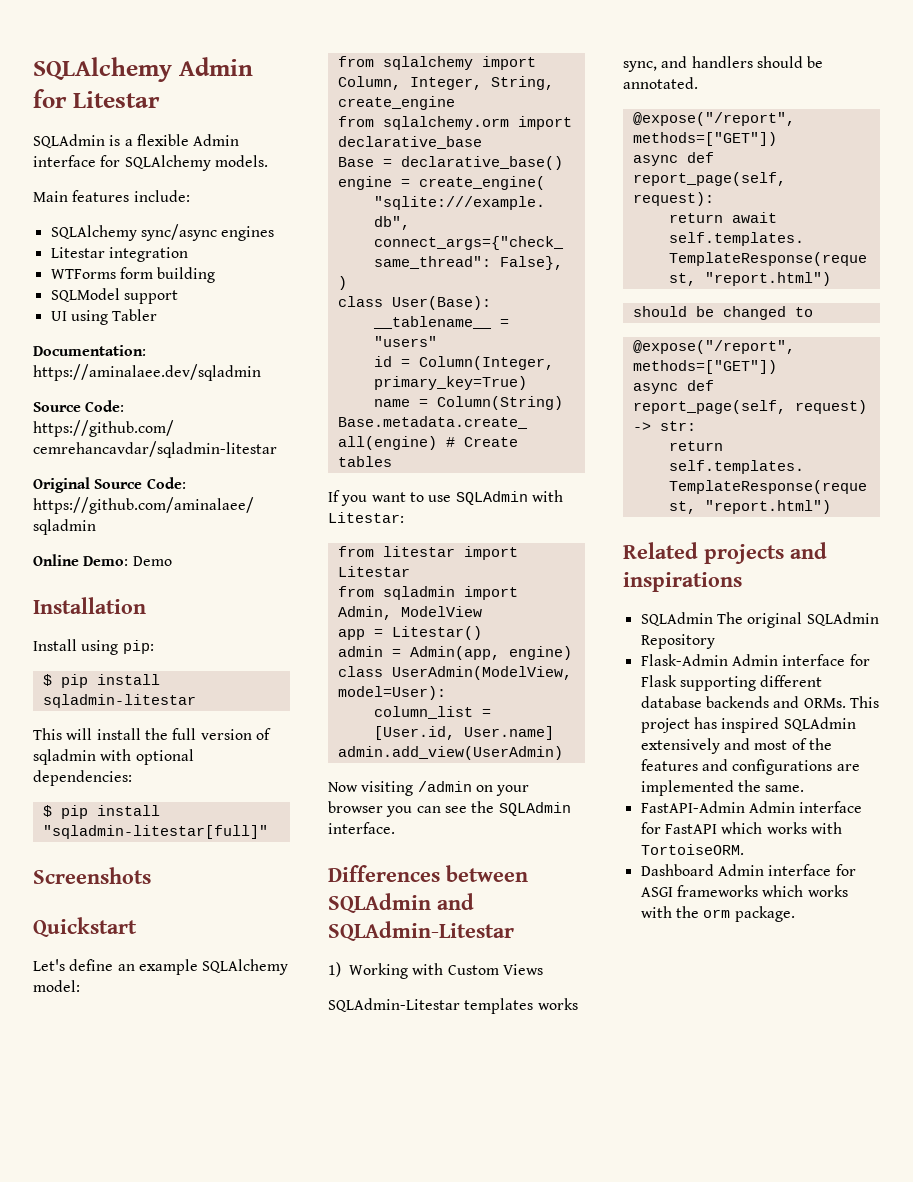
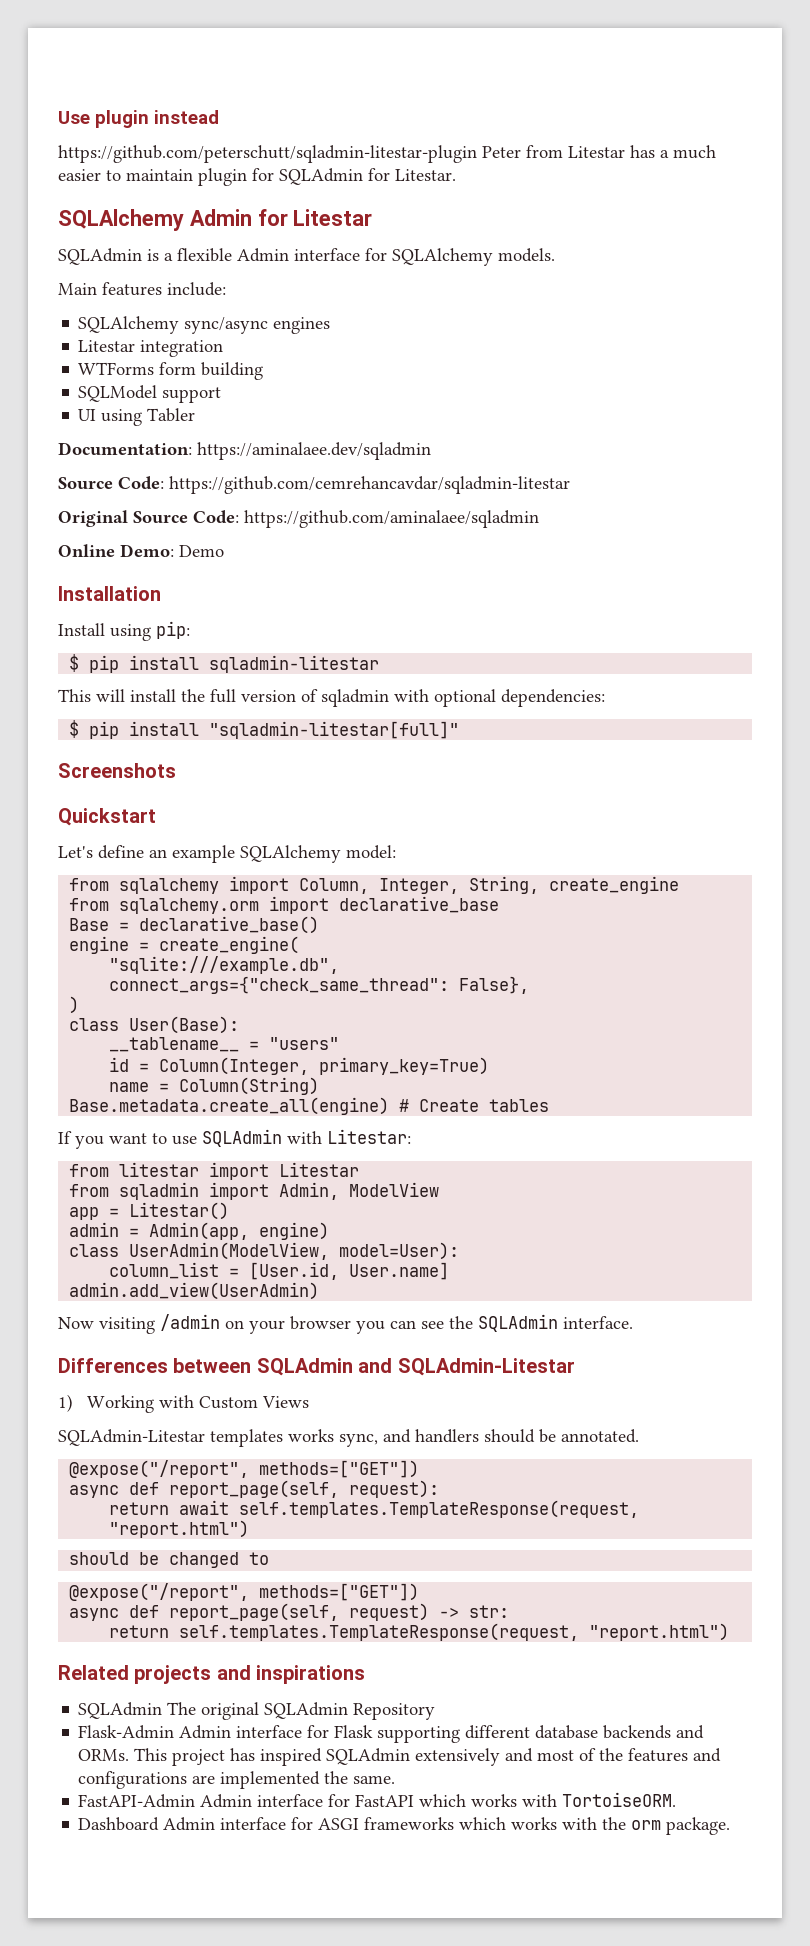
(33, 69) none -> [58,110,219,128] [58,145,716,163] [58,168,456,186] Use plugin instead // https://github.com/peterschutt/sqladmin-litestar-plugin Peter from Litestar has a much easier to maintain plugin for SQLAdmin for Litestar. //

